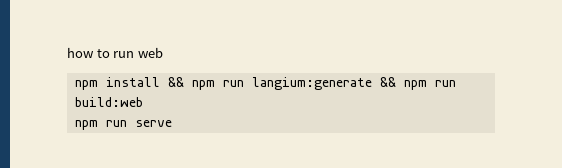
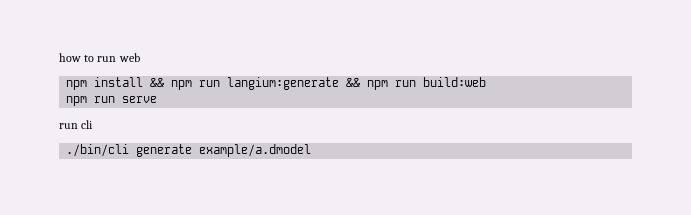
(172, 123) none -> [59,120,94,129] [66,144,312,157] // run cli // ./bin/cli generate example/a.dmodel

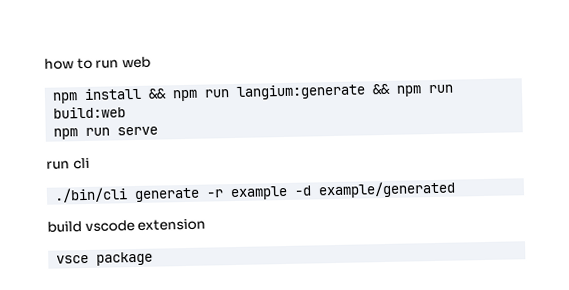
[199,144,312,157] example/a.dmodel -> [206,180,457,201] [47,218,207,233] [56,251,154,266] -r example -d example/generated // build vscode extension // vsce package

